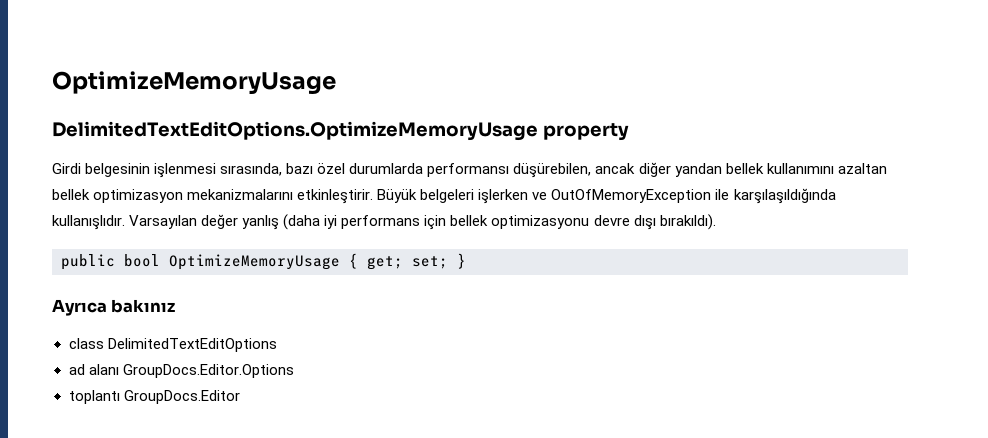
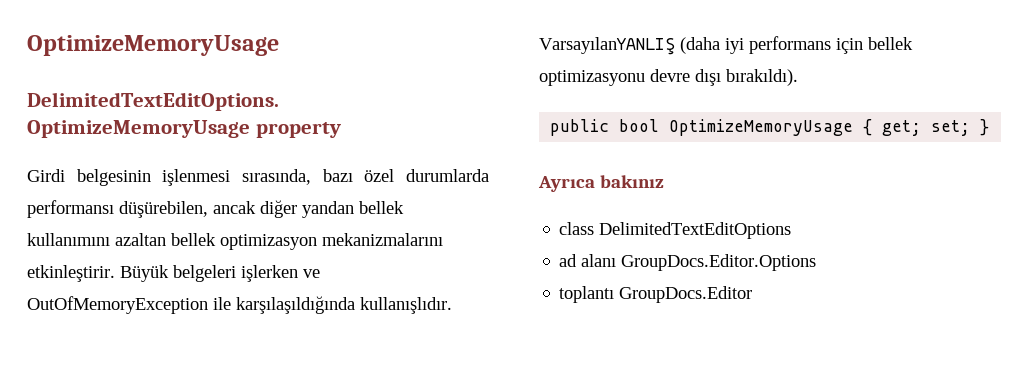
[129,214,280,230] Varsayılan değer yanlış -> [539,37,675,55] VarsayılanYANLIŞ

